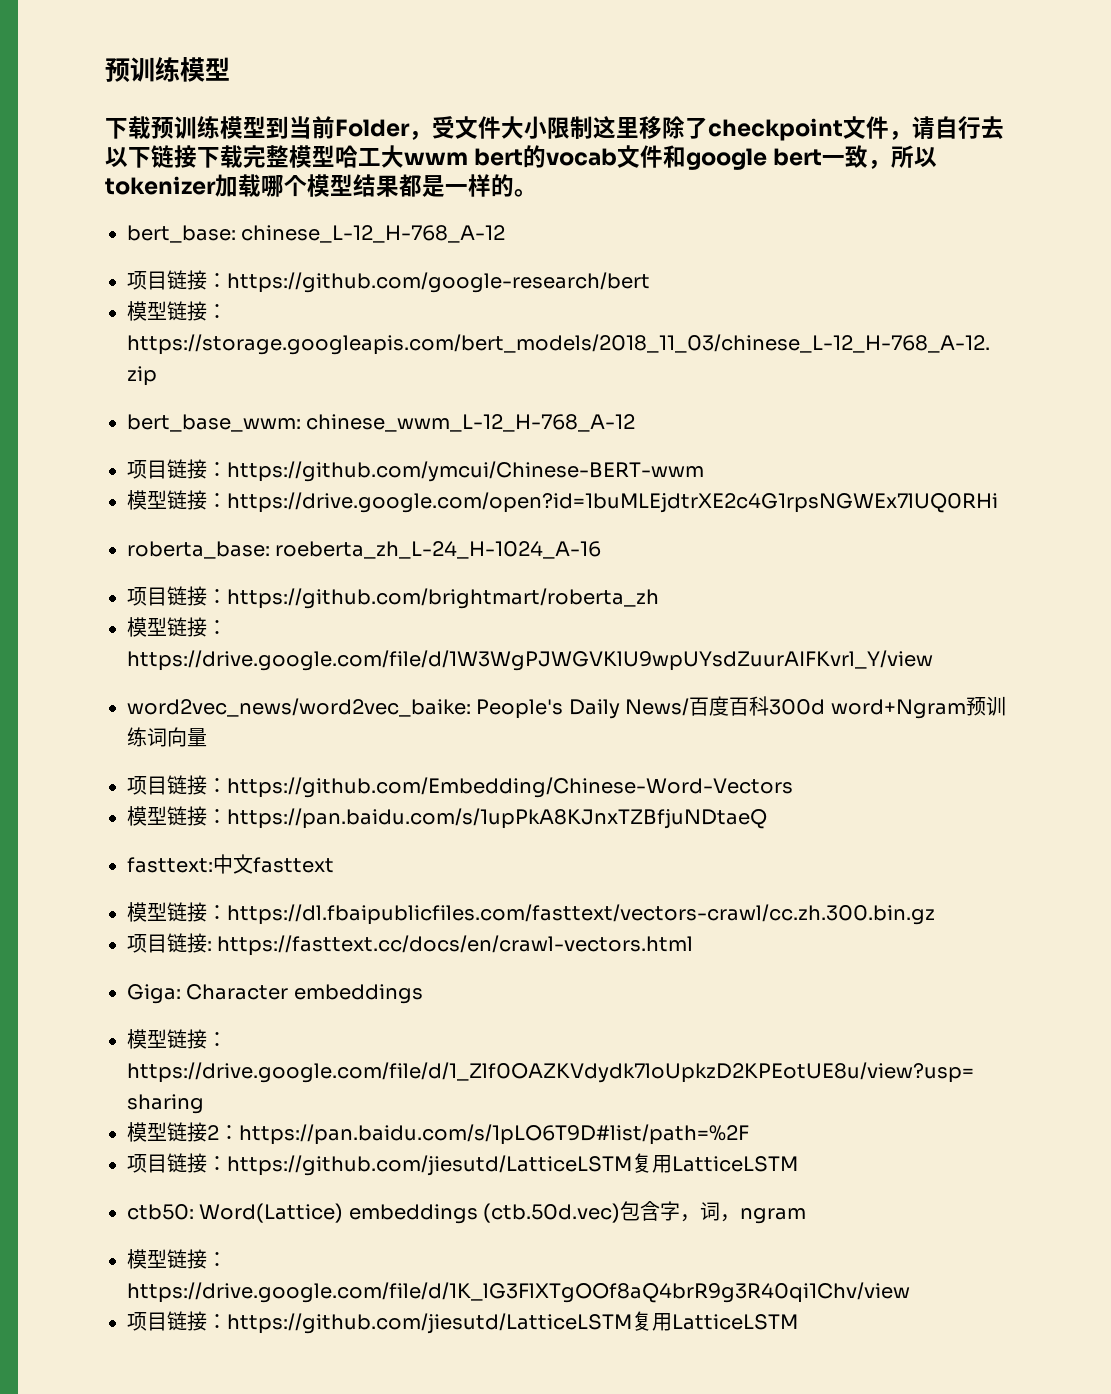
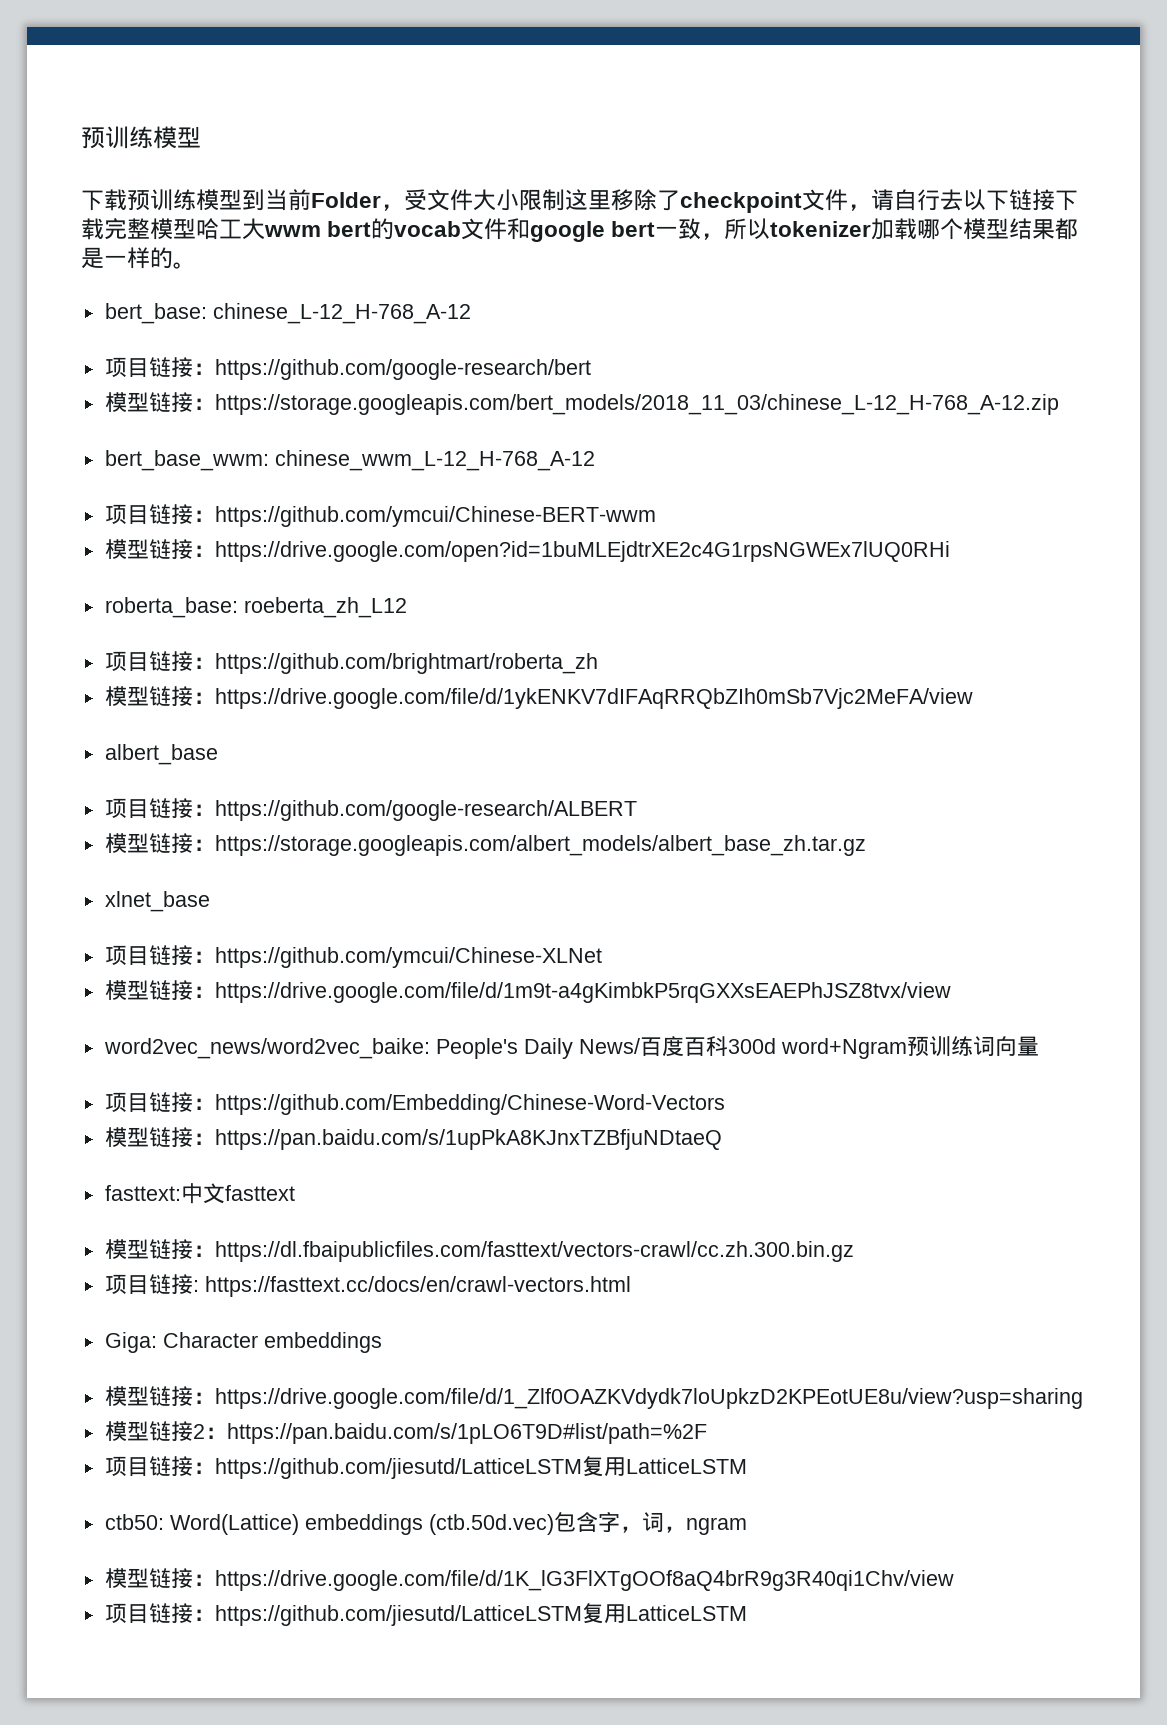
[275,541,602,559] roeberta_zh_L-24_H-1024_A-16 -> [243,597,407,618] roeberta_zh_L12
[127,650,933,671] https://drive.google.com/file/d/1W3WgPJWGVKlU9wpUYsdZuurAIFKvrl_Y/view -> [214,688,973,709] [104,744,218,765] [104,798,637,821] [104,833,866,856] [104,891,210,912] [104,945,602,968] [104,980,951,1003] https://drive.google.com/file/d/1ykENKV7dIFAqRRQbZIh0mSb7Vjc2MeFA/view // albert_base // 项目链接：https://github.com/google-research/ALBERT // 模型链接：https://storage.googleapis.com/albert_models/albert_base_zh.tar.gz // xlnet_base // 项目链接：https://github.com/ymcui/Chinese-XLNet // 模型链接：https://drive.google.com/file/d/1m9t-a4gKimbkP5rqGXXsEAEPhJSZ8tvx/view

